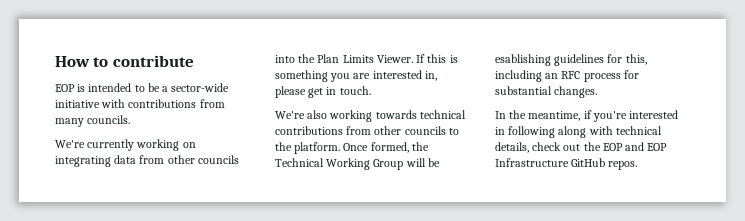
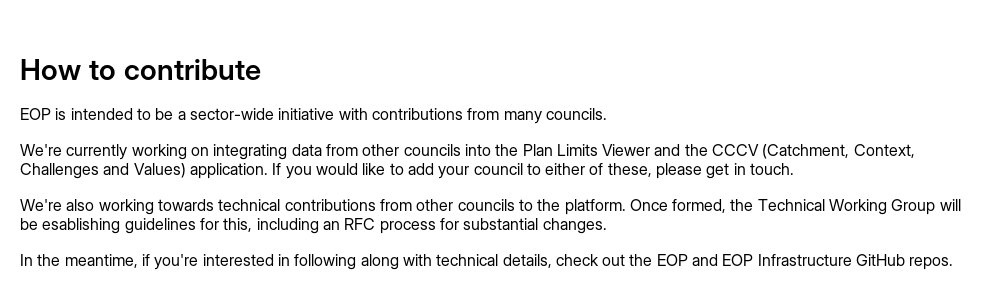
[376,54,458,63] [275,70,437,82] Viewer. If this is something you are interested in, -> [602,144,915,159] [20,163,652,179] Viewer and the CCCV (Catchment, Context, Challenges and Values) application. If you would like to add your council to either of these,

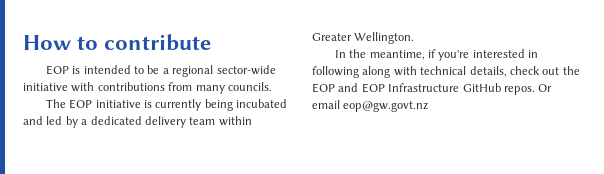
(186, 115) none -> [172,65,214,77] regional
[20,144,915,160] [20,163,795,179] [20,199,961,215] [20,218,607,234] We're currently working on integrating data from other councils into the Plan Limits Viewer and the CCCV (Catchment, Context, Challenges and Values) application. If you would like to add your council to either of these, please get in touch. // We're also working towards technical contributions from other councils to the platform. Once formed, the Technical Working Group will be esablishing guidelines for this, including an RFC process for substantial changes. -> [45,99,288,111] [23,116,252,128] [312,32,415,44] The EOP initiative is currently being incubated and led by a dedicated delivery team within Greater Wellington.
(954, 263) none -> [538,84,553,92] [312,100,429,112] Or email eop@gw.govt.nz

